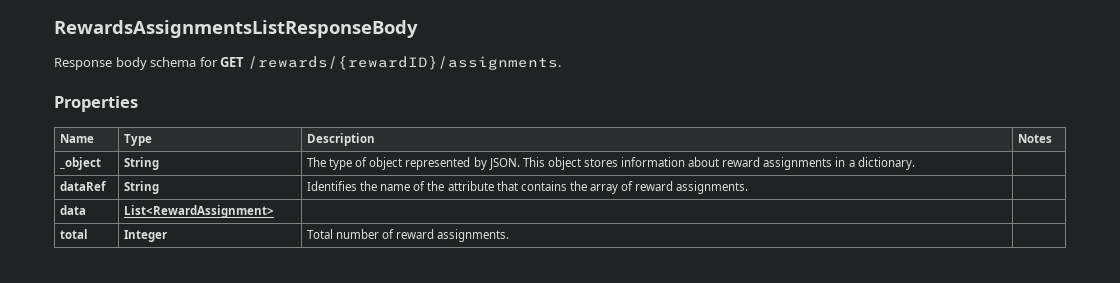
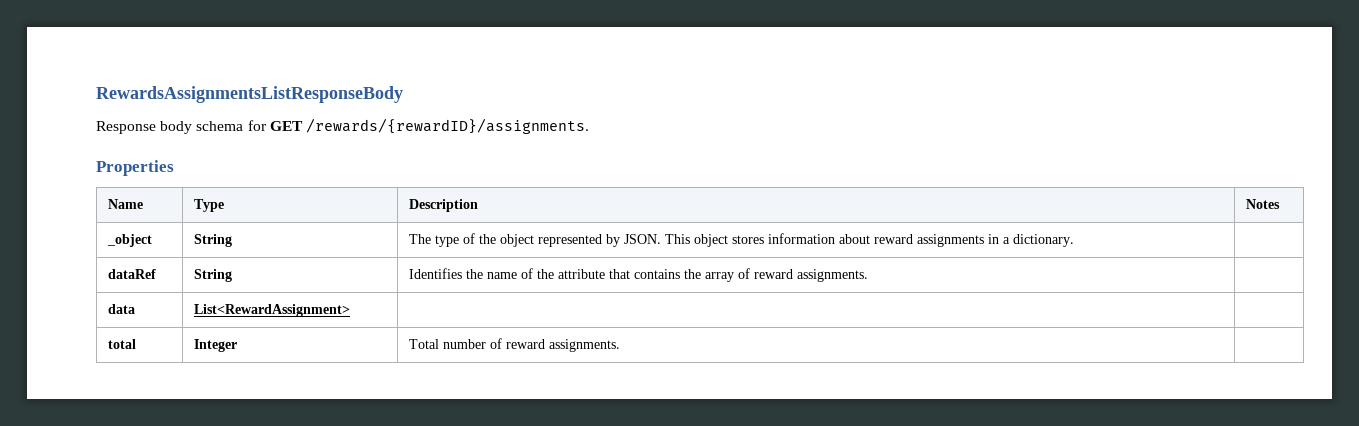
(368, 162) none -> [479,234,497,244] the

